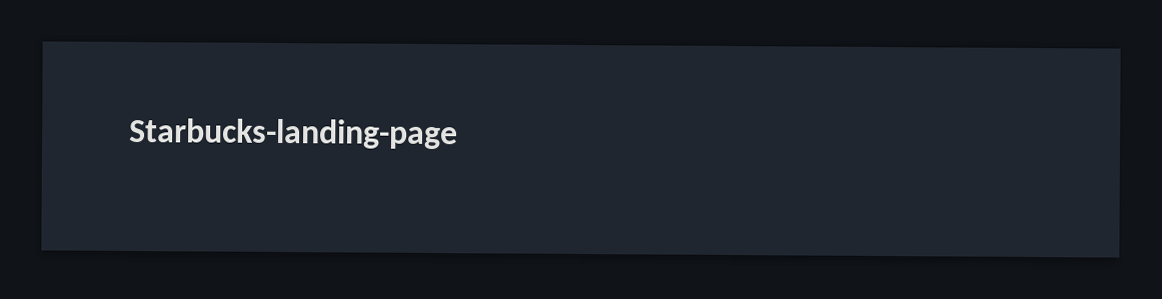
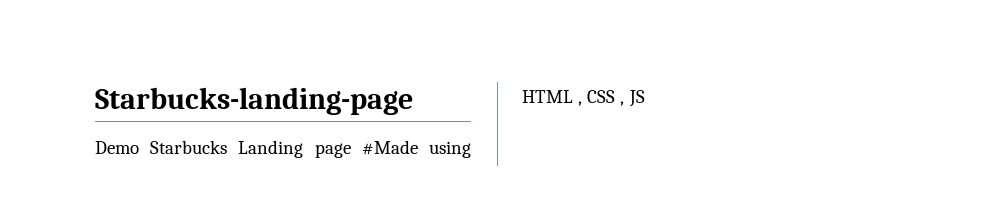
(458, 134) none -> [95,140,471,158] [522,90,645,107] // Demo Starbucks Landing page #Made using HTML , CSS , JS

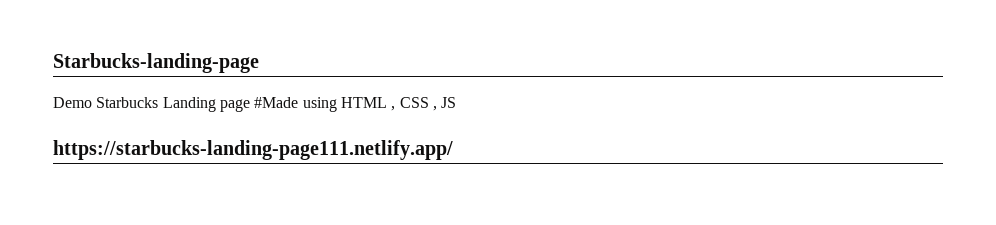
(645, 98) none -> [53,140,453,160] // https://starbucks-landing-page111.netlify.app/

